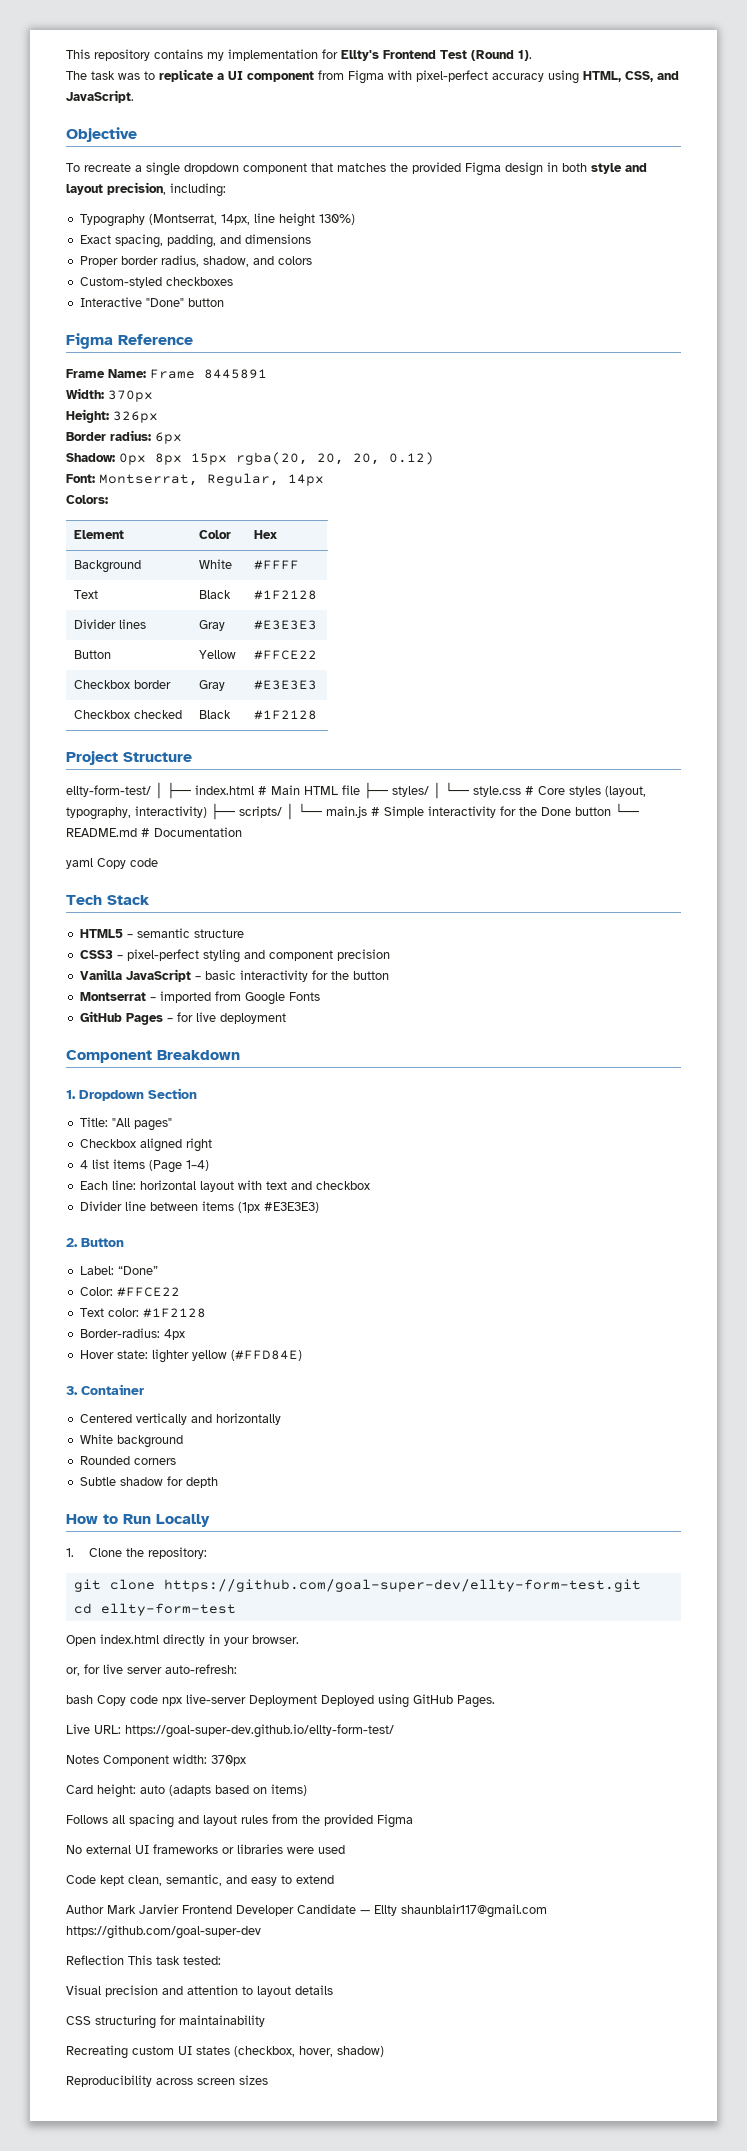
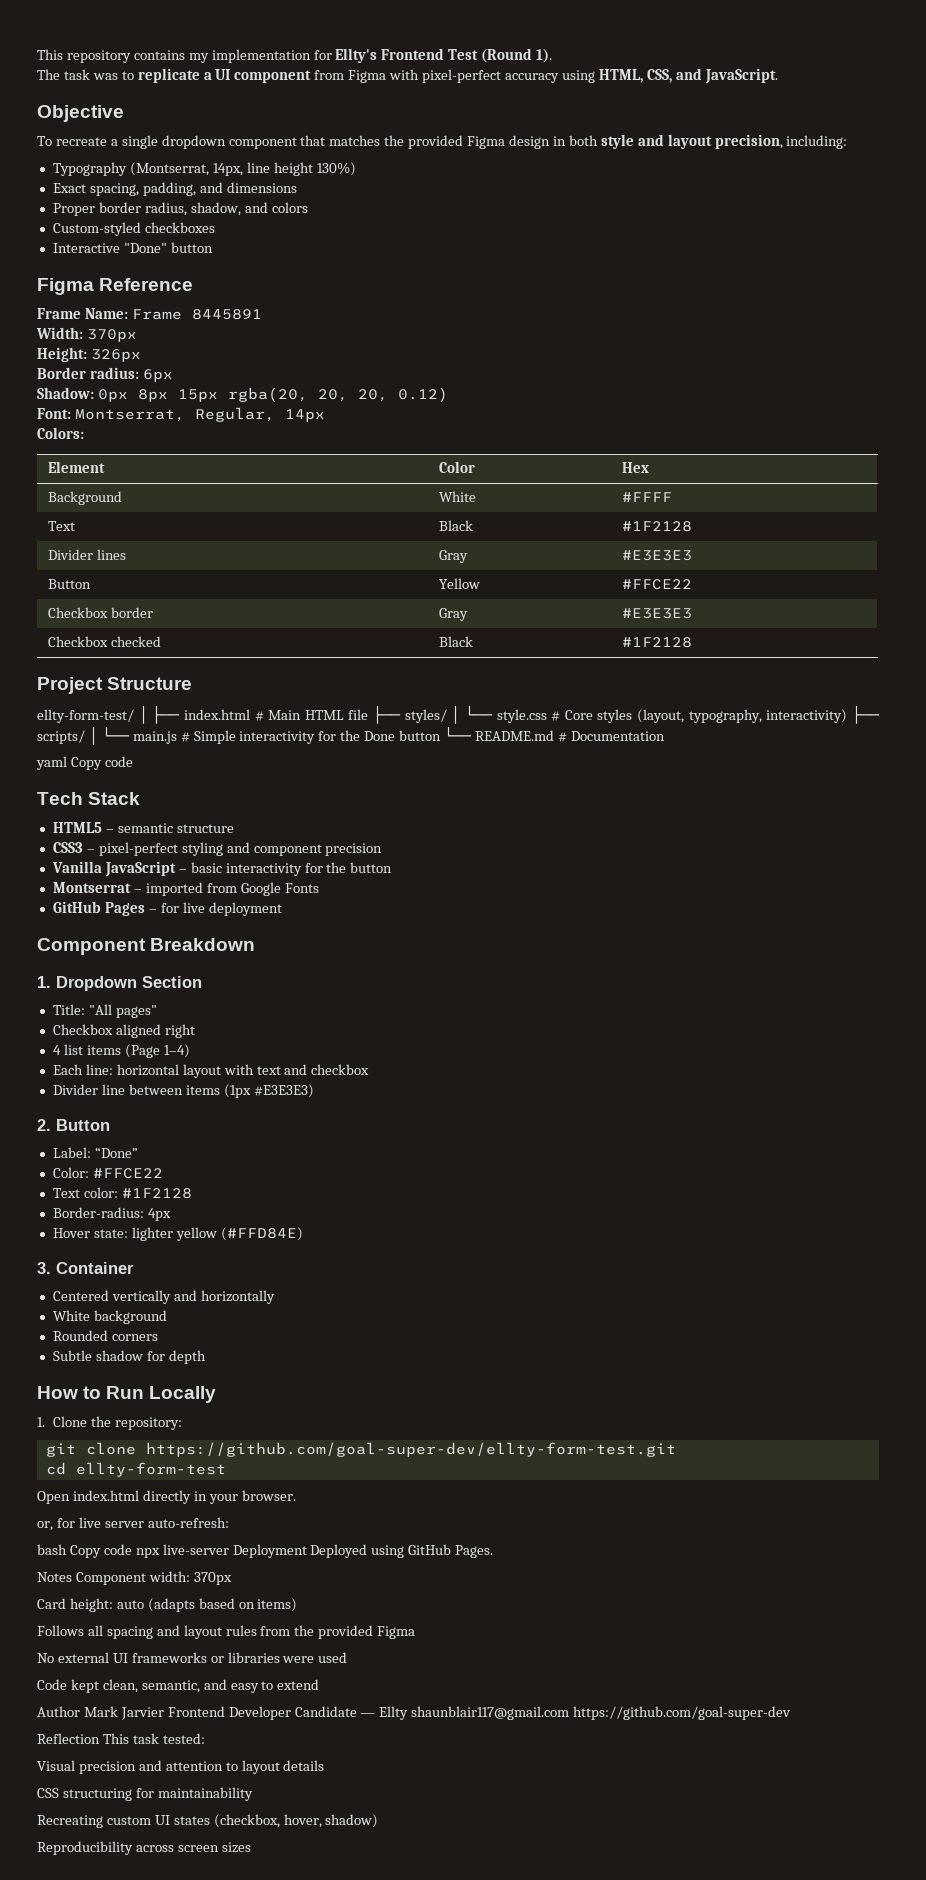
[66,1724,394,1738] // Live URL: https://goal-super-dev.github.io/ellty-form-test/ -> (494, 1551) none

